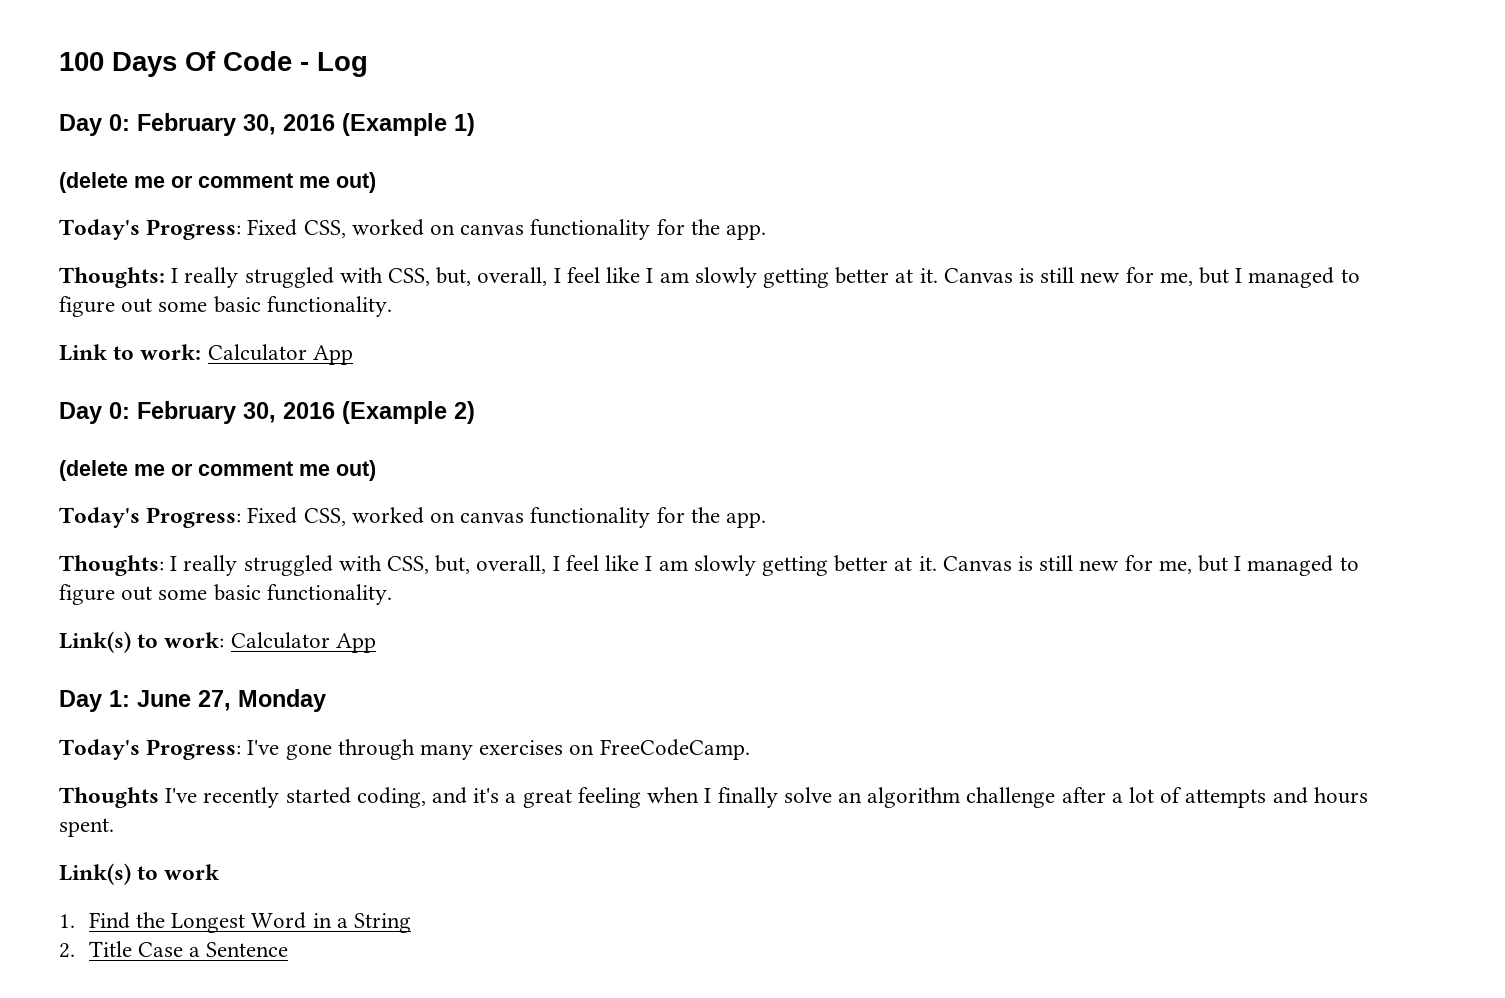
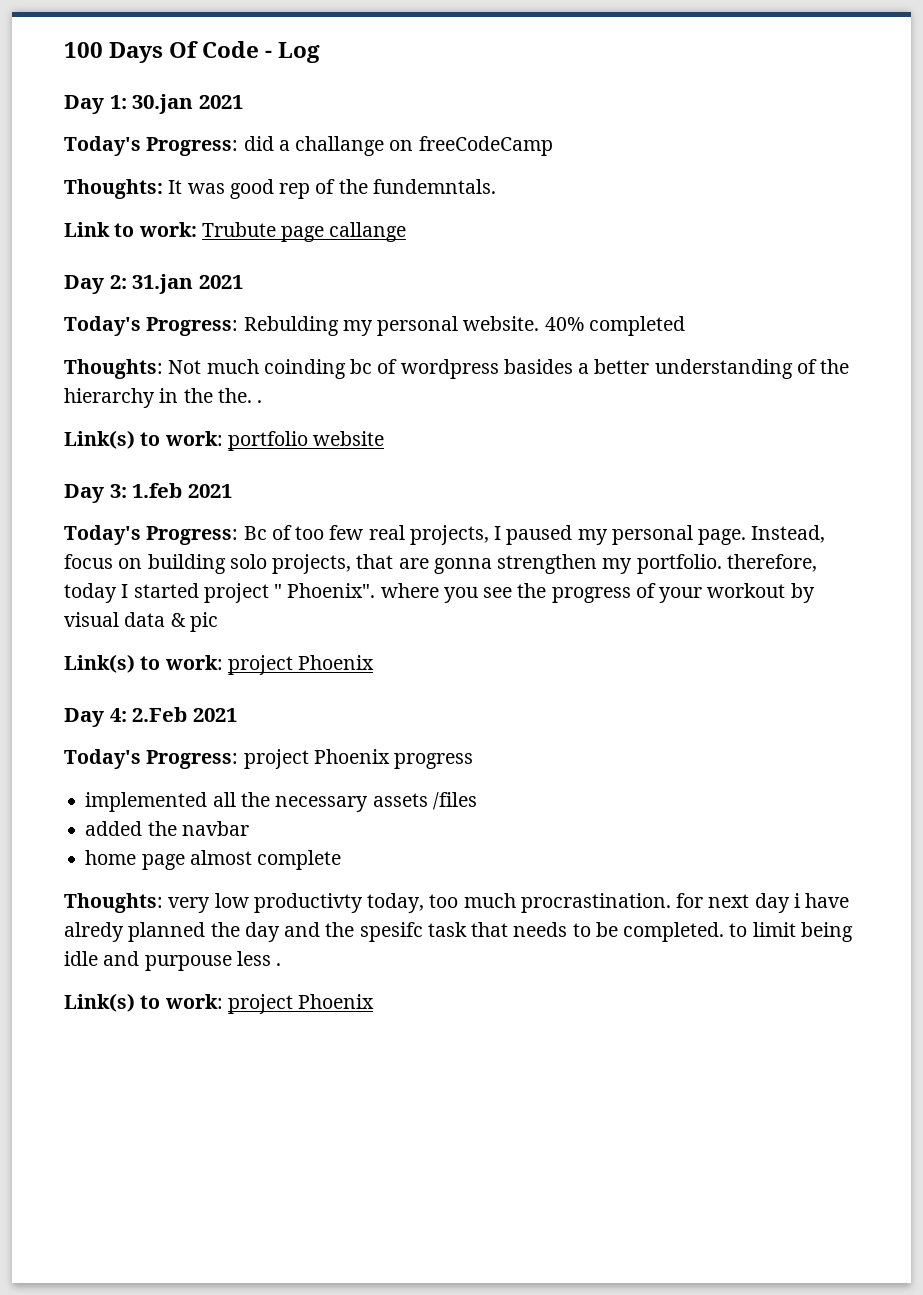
[109,113,475,136] [59,172,376,193] [59,219,767,240] [59,267,1360,288] [59,296,392,317] [59,344,353,365] [59,401,475,424] [59,460,376,481] [59,507,767,528] [59,555,1359,576] [59,584,392,605] [59,631,376,653] [59,689,326,712] [59,739,750,760] [59,787,1368,808] [59,818,114,837] [59,863,220,885] [59,912,412,933] [59,941,289,958] 0: February 30, 2016 (Example 1) // (delete me or comment me out) // Today's Progress: Fixed CSS, worked on canvas functionality for the app. // Thoughts: I really struggled with CSS, but, overall, I feel like I am slowly getting better at it. Canvas is still new for me, but I managed to figure out some basic functionality. // Link to work: Calculator App // Day 0: February 30, 2016 (Example 2) // (delete me or comment me out) // Today's Progress: Fixed CSS, worked on canvas functionality for the app. // Thoughts: I really struggled with CSS, but, overall, I feel like I am slowly getting better at it. Canvas is still new for me, but I managed to figure out some basic functionality. // Link(s) to work: Calculator App // Day 1: June 27, Monday // Today's Progress: I've gone through many exercises on FreeCodeCamp. // Thoughts I've recently started coding, and it's a great feeling when I finally solve an algorithm challenge after a lot of attempts and hours spent. // Link(s) to work // 1. Find the Longest Word in a String // 2. Title Case a Sentence -> [109,94,243,114] [64,136,553,156] [64,179,496,199] [64,222,407,242] [64,274,243,294] [64,316,685,336] [64,359,850,379] [64,388,263,408] [64,430,385,451] [64,483,232,503] [64,525,826,545] [64,554,817,574] [64,583,815,603] [64,612,218,632] [64,654,375,675] [64,707,237,727] [64,749,474,769] [85,792,477,812] [85,821,249,836] [85,850,342,870] [64,893,850,913] [64,922,853,942] [64,951,282,971] [64,993,375,1014] 1: 30.jan 2021 // Today's Progress: did a challange on freeCodeCamp // Thoughts: It was good rep of the fundemntals. // Link to work: Trubute page callange // Day 2: 31.jan 2021 // Today's Progress: Rebulding my personal website. 40% completed // Thoughts: Not much coinding bc of wordpress basides a better understanding of the hierarchy in the the. . // Link(s) to work: portfolio website // Day 3: 1.feb 2021 // Today's Progress: Bc of too few real projects, I paused my personal page. Instead, focus on building solo projects, that are gonna strengthen my portfolio. therefore, today I started project " Phoenix". where you see the progress of your workout by visual data & pic // Link(s) to work: project Phoenix // Day 4: 2.Feb 2021 // Today's Progress: project Phoenix progress // implemented all the necessary assets /files // added the navbar // home page almost complete // Thoughts: very low productivty today, too much procrastination. for next day i have alredy planned the day and the spesifc task that needs to be completed. to limit being idle and purpouse less . // Link(s) to work: project Phoenix

